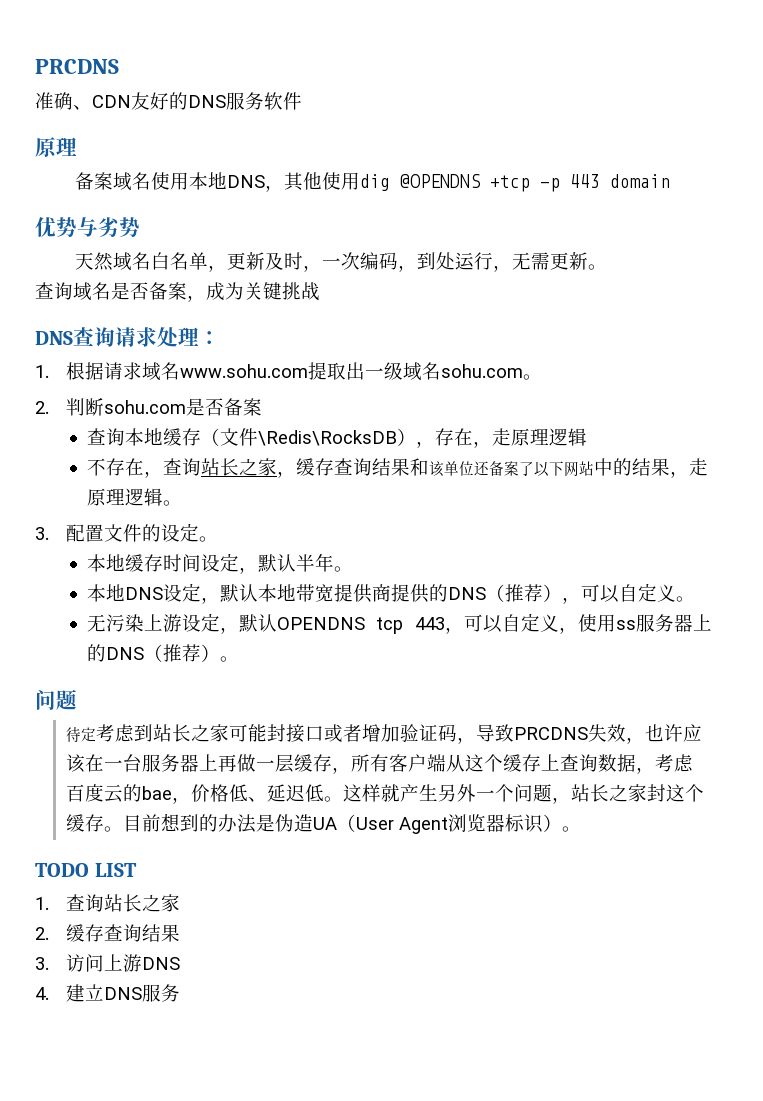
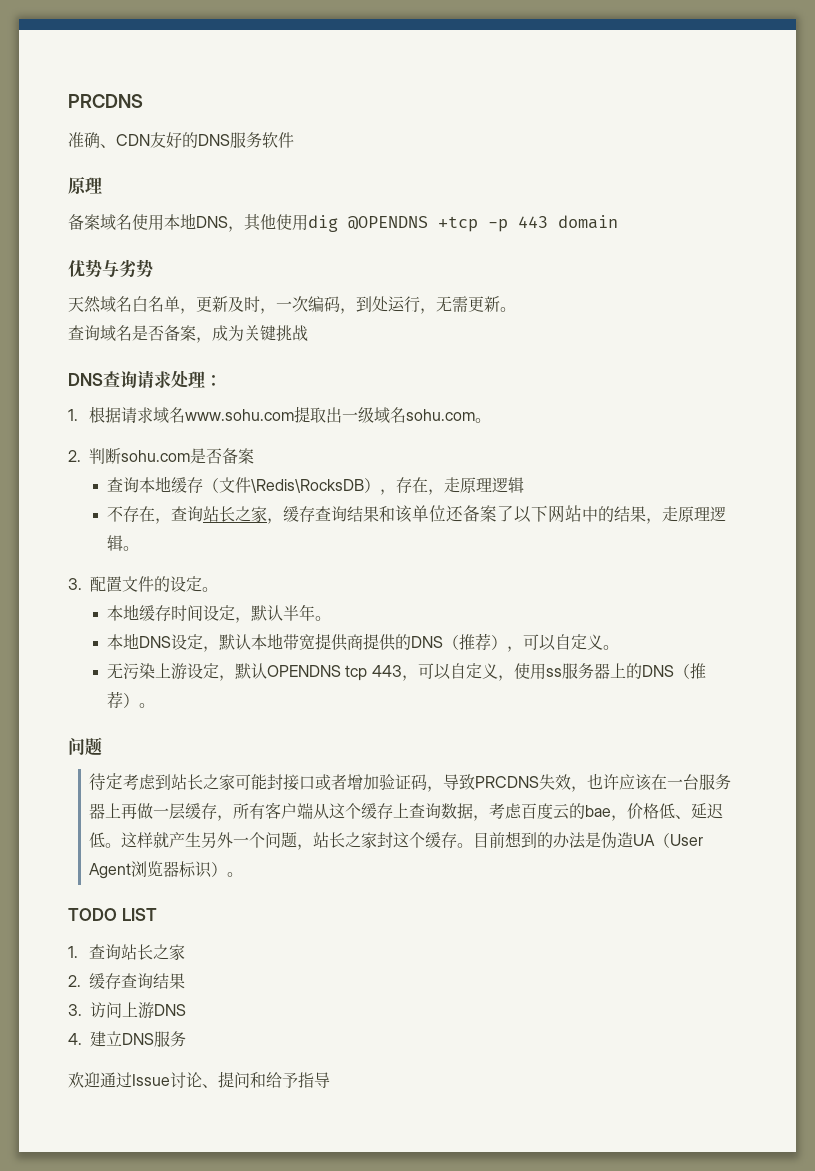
(181, 993) none -> [68,1071,330,1088] // 欢迎通过Issue讨论、提问和给予指导

